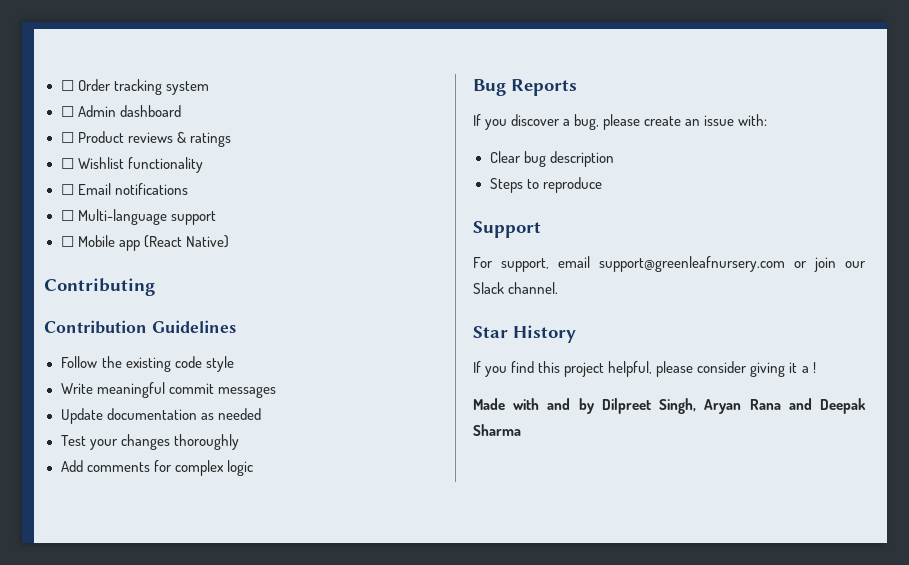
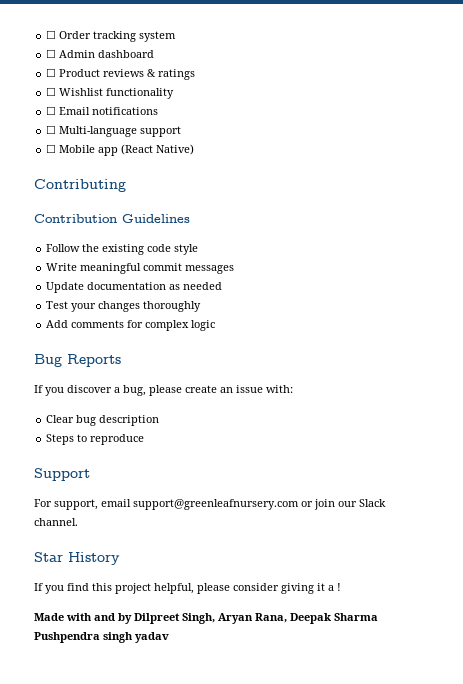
[749,398,866,414] [473,424,521,436] Rana and Deepak Sharma -> [255,613,378,624] [34,632,169,643] Rana, Deepak Sharma Pushpendra singh yadav

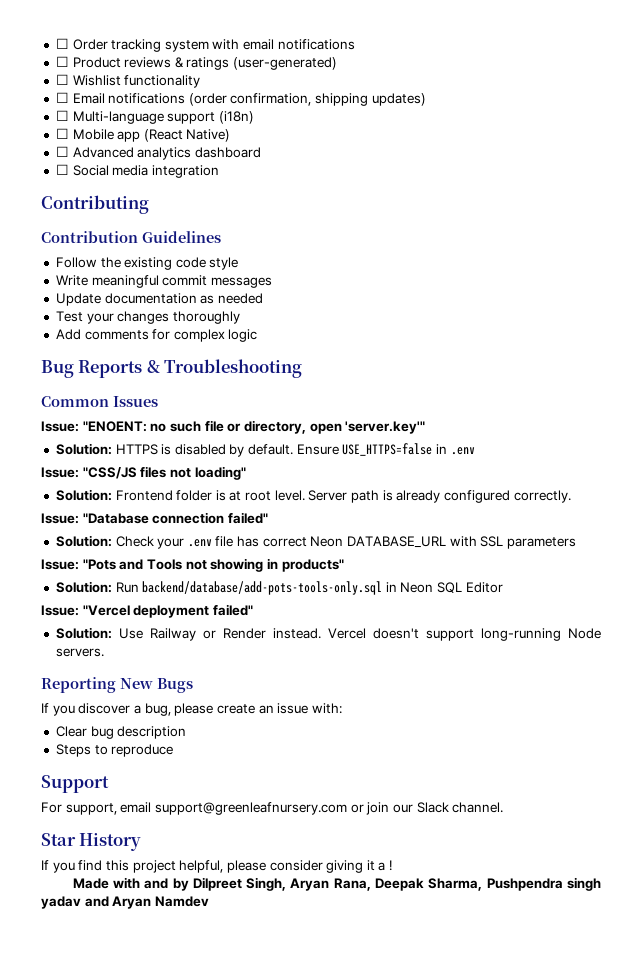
[46,49,155,58] // ☐ Admin dashboard -> [212,39,355,50] with email notifications
(196, 74) none -> [233,57,338,70] (user-generated)
(159, 111) none -> [188,93,426,106] (order confirmation, shipping updates)
(182, 131) none -> [218,111,254,124] (i18n)
(195, 149) none -> [55,146,261,160] [55,164,219,178] // ☐ Advanced analytics dashboard // ☐ Social media integration
(121, 360) none -> [146,359,303,378] [41,396,158,407] [41,420,426,434] [55,443,475,457] [41,466,246,480] [55,489,571,503] [41,512,268,524] [55,535,576,549] [41,558,344,572] [55,581,503,595] [41,604,253,618] [55,627,601,641] [55,648,104,657] [41,677,193,693] & Troubleshooting // Common Issues // Issue: "ENOENT: no such file or directory, open 'server.key'" // Solution: HTTPS is disabled by default. Ensure USE_HTTPS=false in .env // Issue: "CSS/JS files not loading" // Solution: Frontend folder is at root level. Server path is already configured correctly. // Issue: "Database connection failed" // Solution: Check your .env file has correct Neon DATABASE_URL with SSL parameters // Issue: "Pots and Tools not showing in products" // Solution: Run backend/database/add-pots-tools-only.sql in Neon SQL Editor // Issue: "Vercel deployment failed" // Solution: Use Railway or Render instead. Vercel doesn't support long-running Node servers. // Reporting New Bugs
[334,613,378,621] Sharma -> [428,878,483,891] Sharma,
(169, 637) none -> [84,896,209,909] and Aryan Namdev

